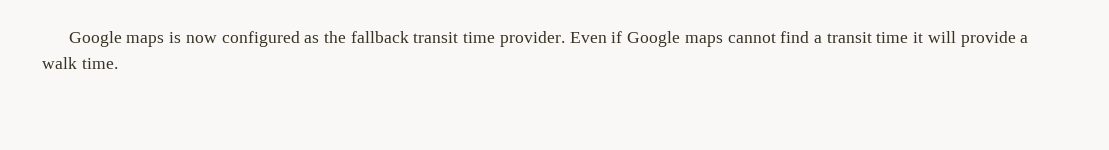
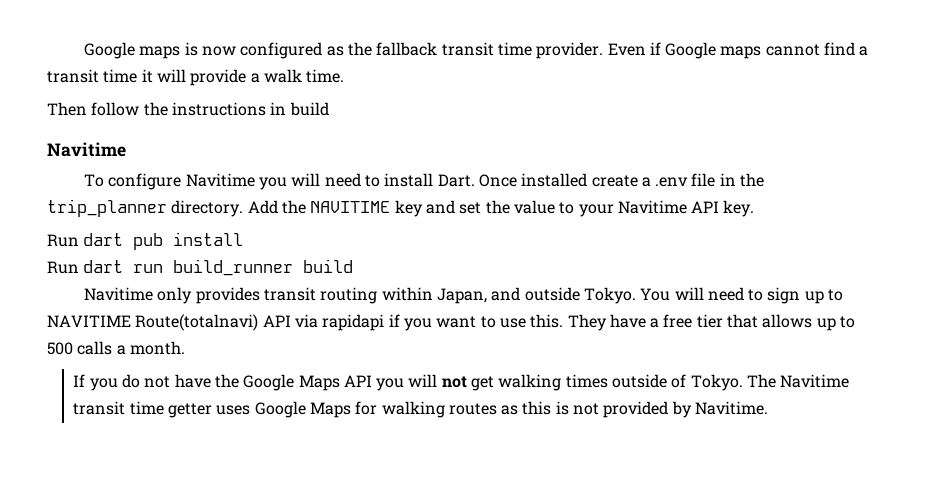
(118, 63) none -> [47,102,329,116] [47,142,126,157] [83,173,765,190] [47,199,755,217] [47,232,244,250] [47,259,354,276] [83,287,844,304] [47,314,856,331] [47,341,185,355] [73,374,850,391] [73,401,769,418] // Then follow the instructions in build // Navitime // To configure Navitime you will need to install Dart. Once installed create a .env file in the trip_planner directory. Add the NAVITIME key and set the value to your Navitime API key. // Run dart pub install // Run dart run build_runner build // Navitime only provides transit routing within Japan, and outside Tokyo. You will need to sign up to NAVITIME Route(totalnavi) API via rapidapi if you want to use this. They have a free tier that allows up to 500 calls a month. // If you do not have the Google Maps API you will not get walking times outside of Tokyo. The Navitime transit time getter uses Google Maps for walking routes as this is not provided by Navitime.

